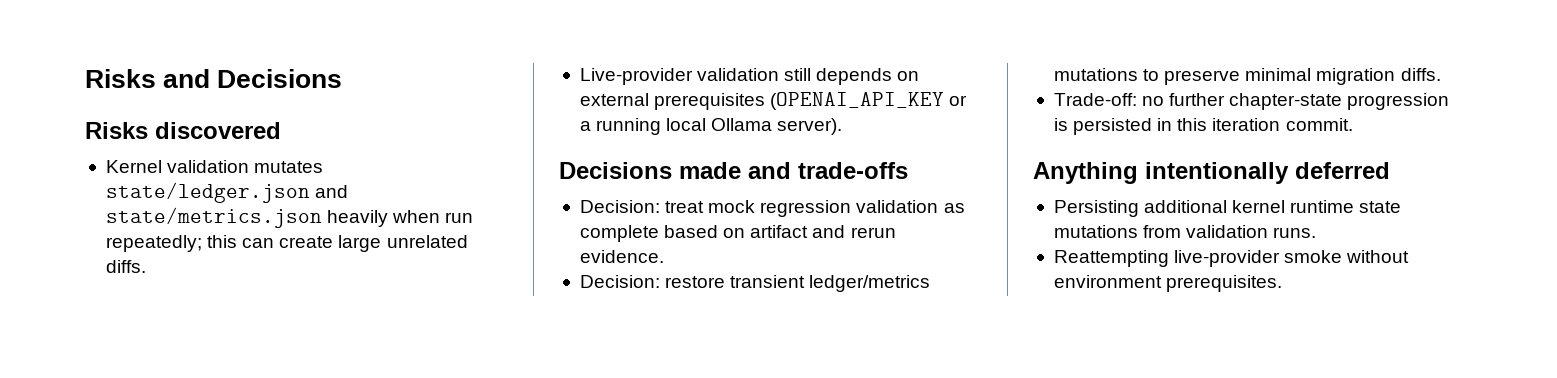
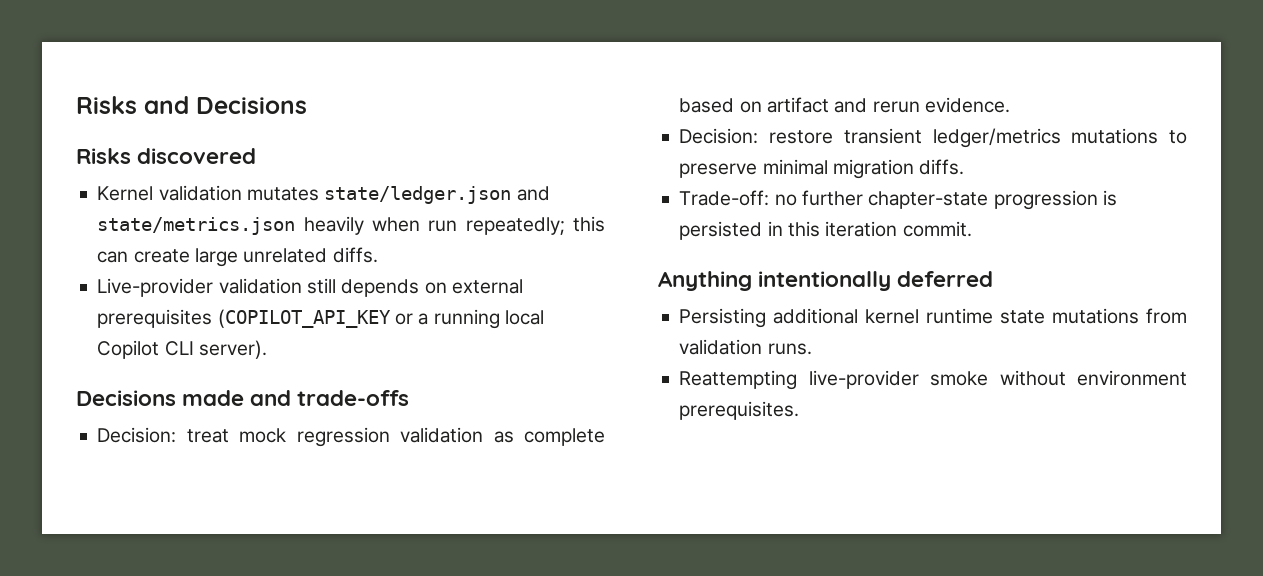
[770,92,945,110] (OPENAI_API_KEY -> [217,309,391,328] (COPILOT_API_KEY
[711,118,773,131] Ollama -> [97,340,194,359] Copilot CLI

